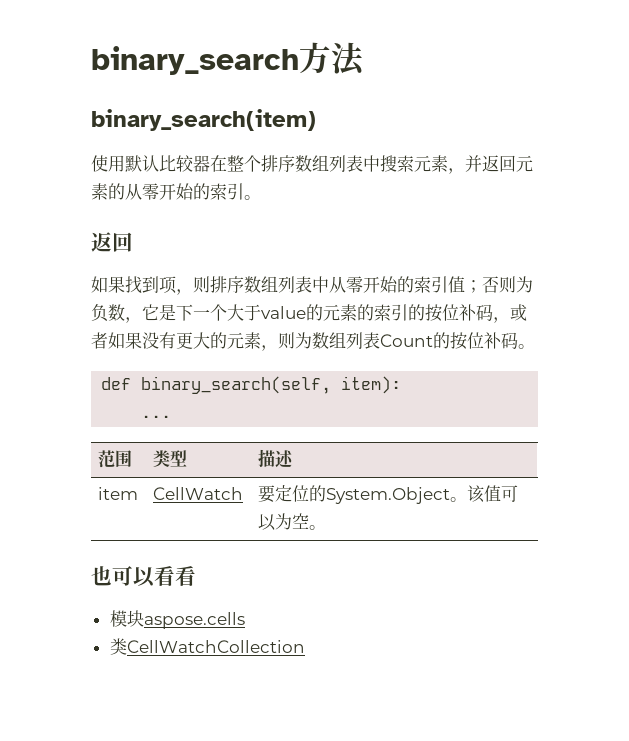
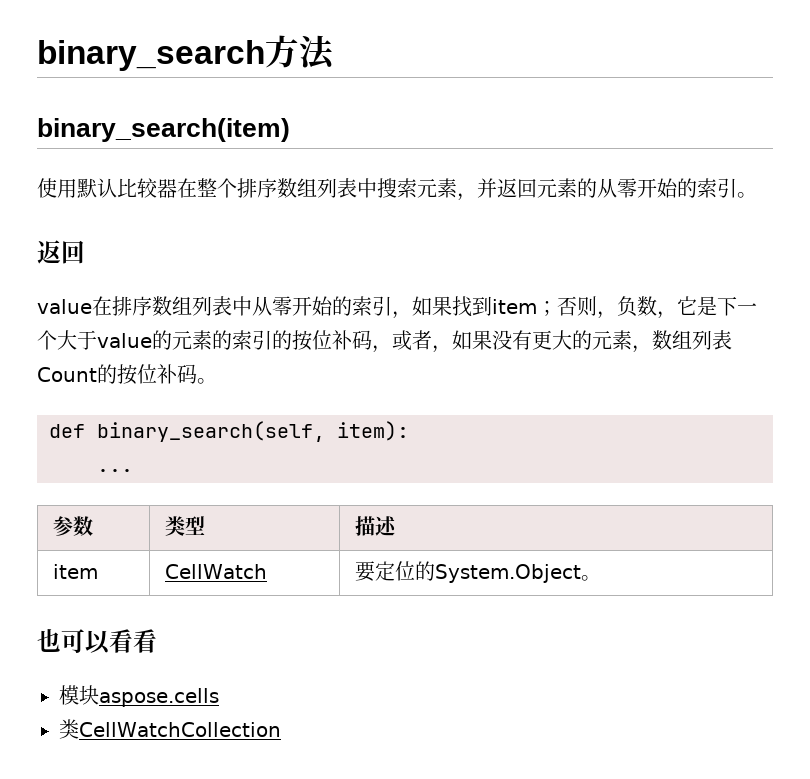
[91,276,210,295] 如果找到项，则 -> [37,296,112,316] value在
[448,276,533,293] 值；否则为 -> [392,296,617,319] ，如果找到item；否则，
(108, 340) none -> [432,345,452,353] ，
[278,332,312,349] 则为 -> (652, 349) none
[98,450,133,468] 范围 -> [52,516,93,536] 参数
[467,485,519,503] [258,513,327,531] 该值可以为空。 -> (601, 578) none

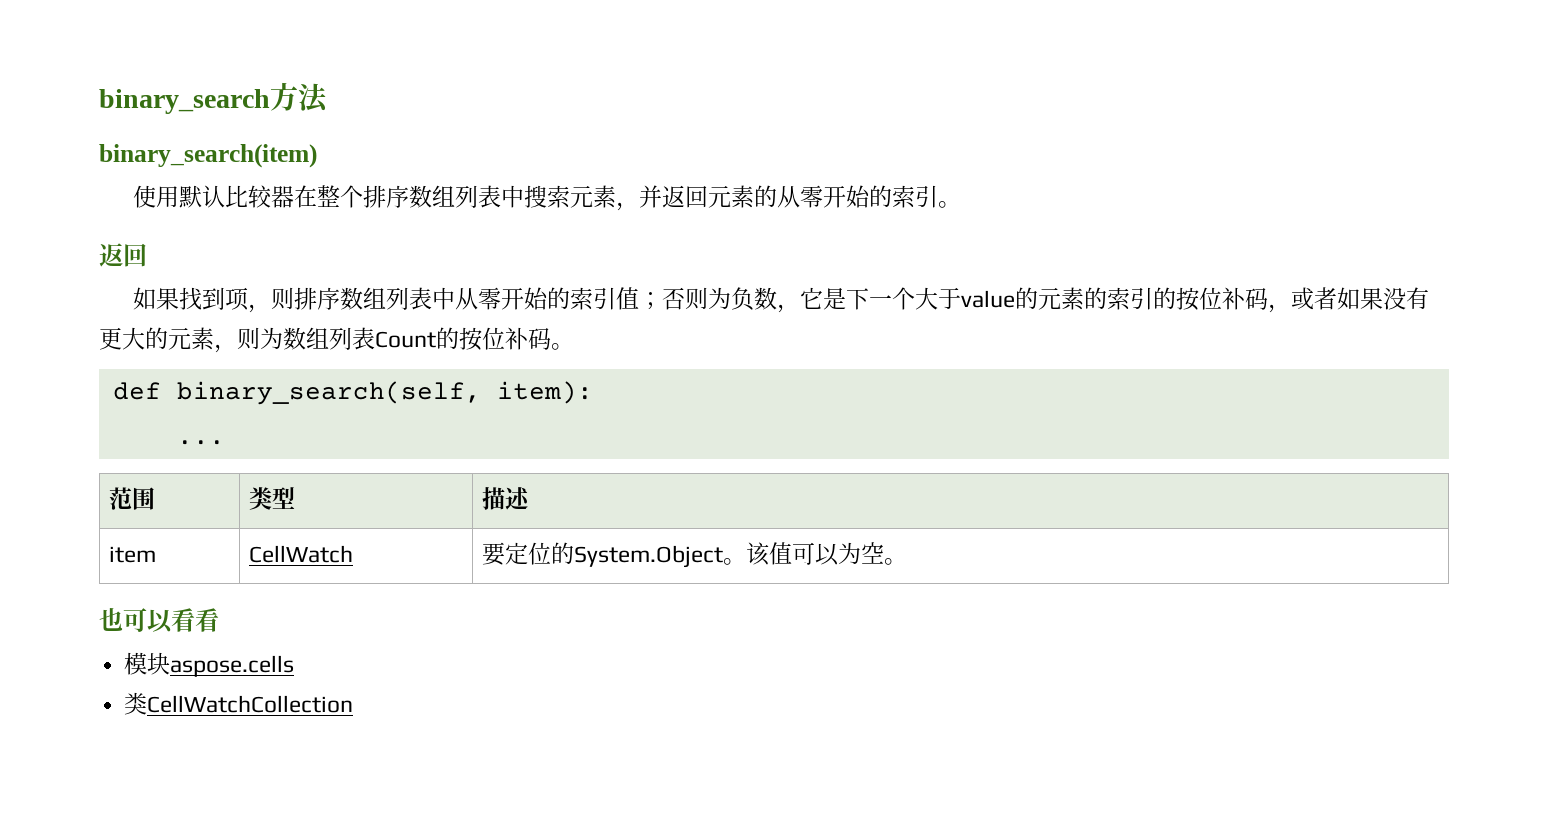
[37,296,112,316] value在 -> [132,287,294,313] 如果找到项，则
[392,296,617,319] ，如果找到item；否则， -> [615,287,731,310] 值；否则为
[432,345,452,353] ， -> (1337, 298) none
(652, 349) none -> [237,327,283,350] 则为
[52,516,93,536] 参数 -> [109,487,156,510] 范围
(601, 578) none -> [746,542,908,566] 该值可以为空。

